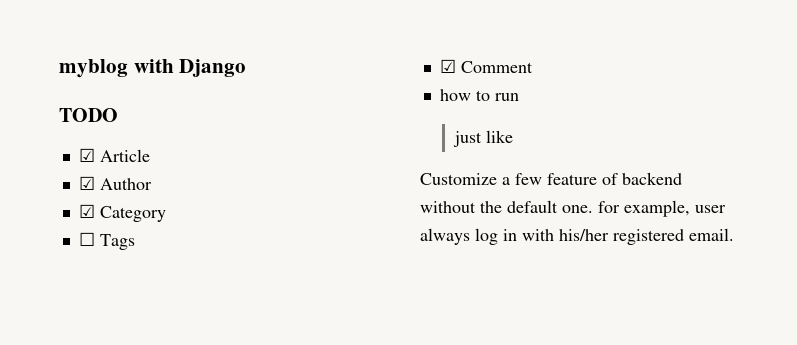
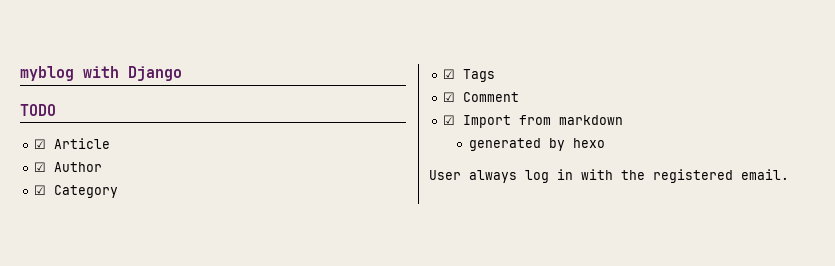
[78,232,95,246] ☐ -> [443,69,456,79] ☑
[439,89,519,101] [452,130,513,147] [420,172,682,185] [420,200,726,217] how to run // just like // Customize a few feature of backend without the default one. for example, user -> [443,115,624,128] [468,138,605,151] [429,170,461,180] ☑ Import from markdown // generated by hexo // User
[559,229,609,241] his/her -> [621,170,645,180] the

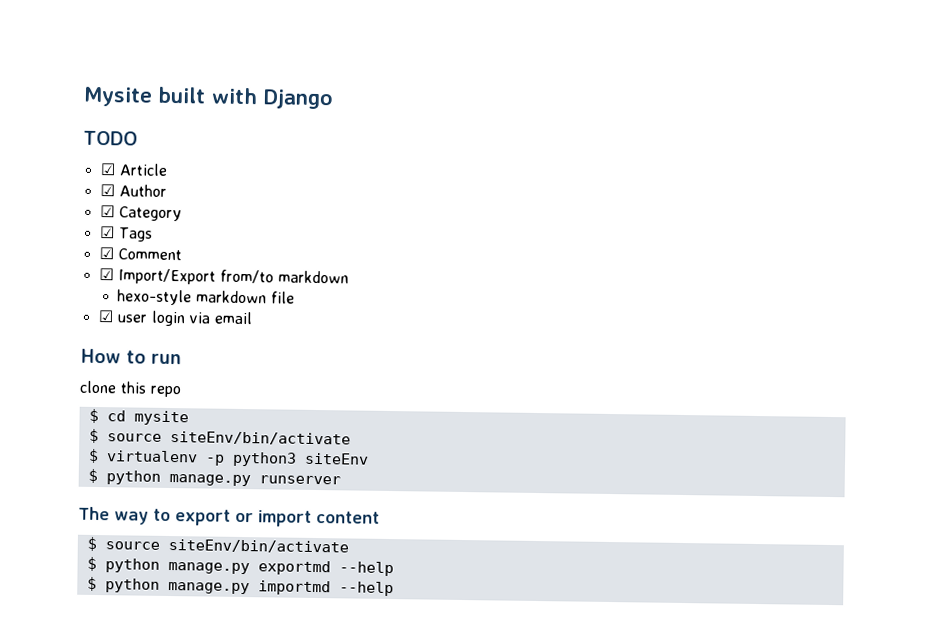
[20,66,74,81] myblog -> [83,86,206,107] Mysite built
[463,115,552,128] Import from -> [117,268,274,285] Import/Export from/to
[468,138,605,151] [429,169,789,183] generated by hexo // User always log in with the registered email. -> [116,289,295,306] [97,310,253,327] [80,348,182,365] [79,380,182,398] [88,408,189,426] [88,428,351,446] [87,448,369,467] [87,468,341,487] [78,506,380,527] [86,536,349,554] [86,556,394,577] [86,576,394,597] hexo-style markdown file // ☑ user login via email // How to run // clone this repo // $ cd mysite // $ source siteEnv/bin/activate // $ virtualenv -p python3 siteEnv // $ python manage.py runserver // The way to export or import content // $ source siteEnv/bin/activate // $ python manage.py exportmd --help // $ python manage.py importmd --help

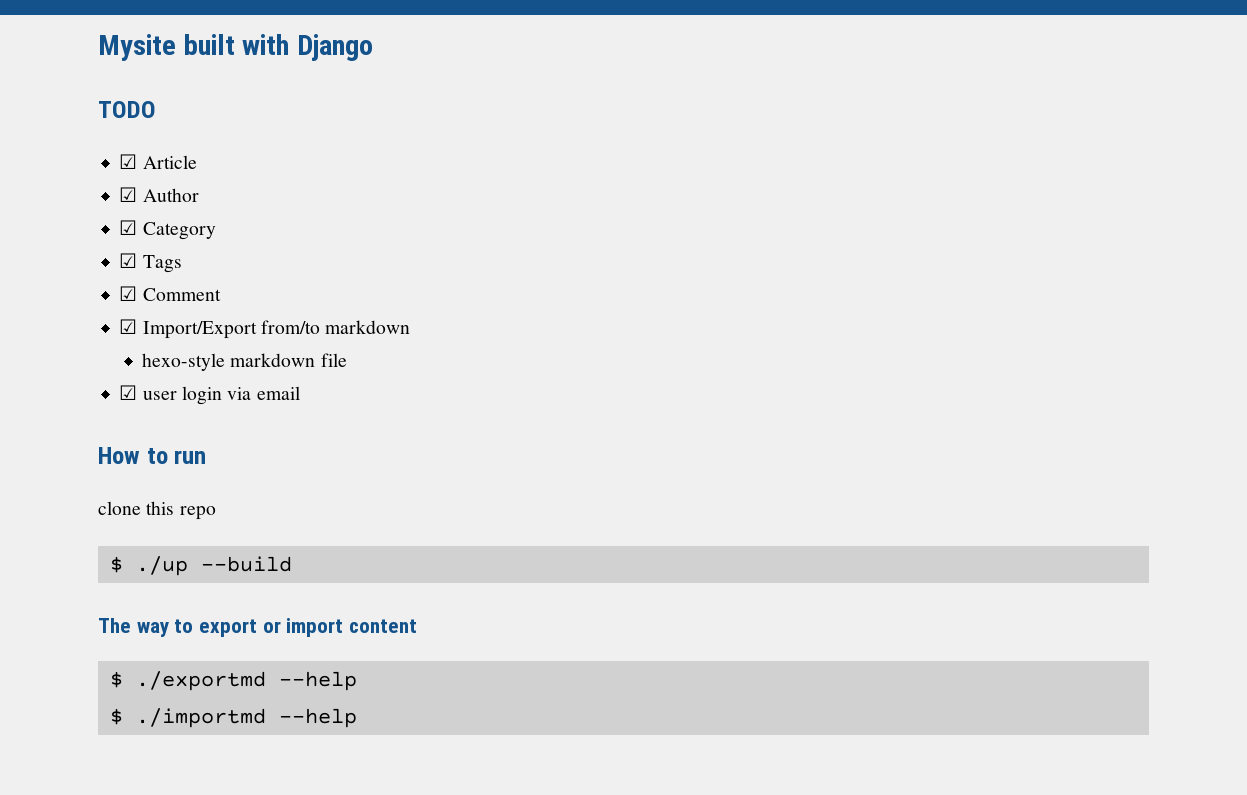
[106,410,189,426] [88,428,351,446] [87,448,369,467] [87,468,341,487] cd mysite // $ source siteEnv/bin/activate // $ virtualenv -p python3 siteEnv // $ python manage.py runserver -> [135,556,292,576] ./up --build
[104,538,349,554] [86,556,331,576] source siteEnv/bin/activate // $ python manage.py exportmd -> [135,671,266,691] ./exportmd
[104,578,331,596] python manage.py importmd -> [135,708,266,728] ./importmd

